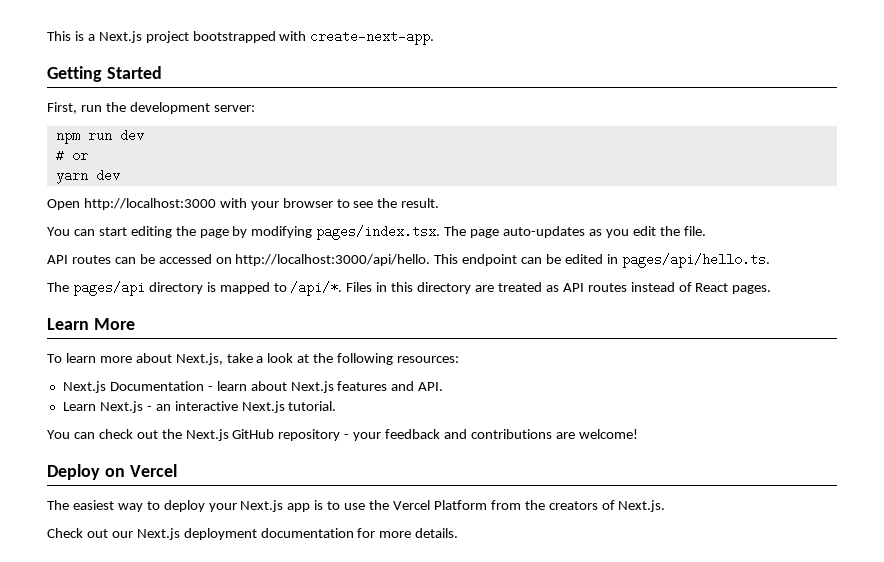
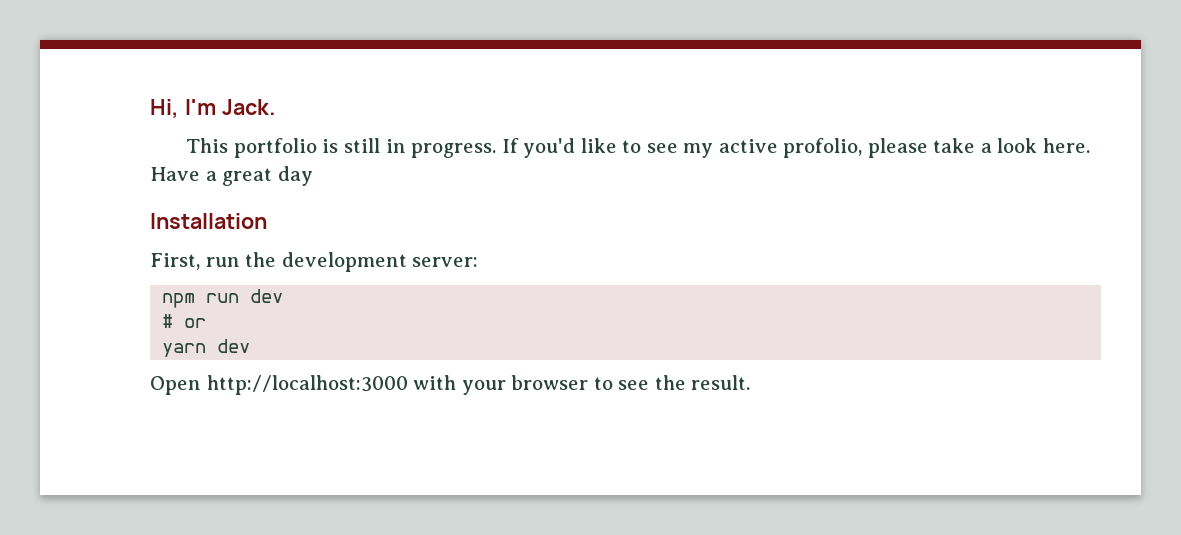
[47,30,435,45] [47,66,162,82] This is a Next.js project bootstrapped with create-next-app. // Getting Started -> [150,99,276,118] [186,138,1091,158] [150,166,313,186] [150,213,267,229] Hi, I'm Jack. // This portfolio is still in progress. If you'd like to see my active profolio, please take a look here. Have a great day // Installation
[47,225,706,240] [47,253,770,268] [47,281,772,296] [47,318,135,330] [47,353,460,365] [62,381,444,393] [62,401,337,413] [47,429,638,441] [47,464,177,480] [47,500,666,512] [47,528,459,540] // You can start editing the page by modifying pages/index.tsx. The page auto-updates as you edit the file. // API routes can be accessed on http://localhost:3000/api/hello. This endpoint can be edited in pages/api/hello.ts. // The pages/api directory is mapped to /api/*. Files in this directory are treated as API routes instead of React pages. // Learn More // To learn more about Next.js, take a look at the following resources: // Next.js Documentation - learn about Next.js features and API. // Learn Next.js - an interactive Next.js tutorial. // You can check out the Next.js GitHub repository - your feedback and contributions are welcome! // Deploy on Vercel // The easiest way to deploy your Next.js app is to use the Vercel Platform from the creators of Next.js. // Check out our Next.js deployment documentation for more details. -> (751, 382) none

